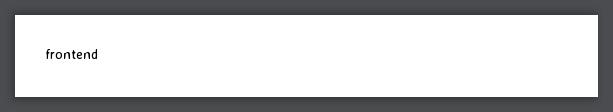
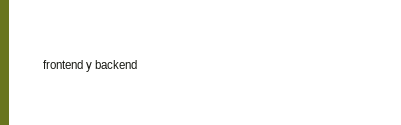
(98, 54) none -> [86,60,138,72] y backend

